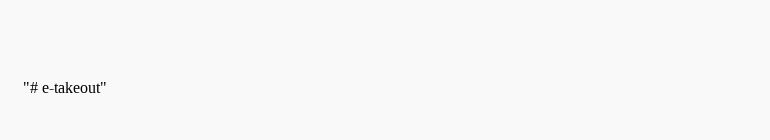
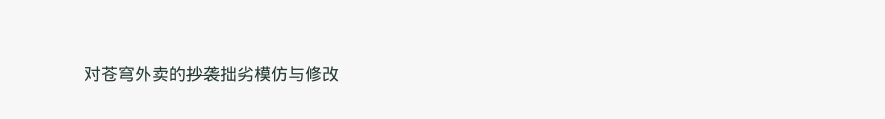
[23,82,108,93] "# e-takeout" -> [84,66,339,82] 对苍穹外卖的抄袭拙劣模仿与修改

